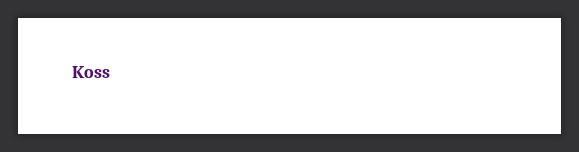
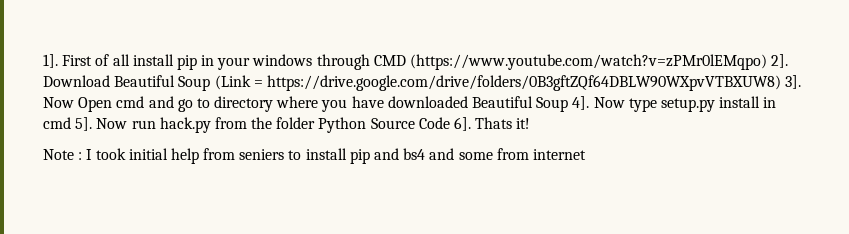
[72,66,110,78] Koss -> [43,54,789,70] [43,75,802,91] [43,96,777,112] [43,117,531,133] [43,148,586,164] 1]. First of all install pip in your windows through CMD (https://www.youtube.com/watch?v=zPMr0lEMqpo) 2]. Download Beautiful Soup (Link = https://drive.google.com/drive/folders/0B3gftZQf64DBLW90WXpvVTBXUW8) 3]. Now Open cmd and go to directory where you have downloaded Beautiful Soup 4]. Now type setup.py install in cmd 5]. Now run hack.py from the folder Python Source Code 6]. Thats it! // Note : I took initial help from seniers to install pip and bs4 and some from internet

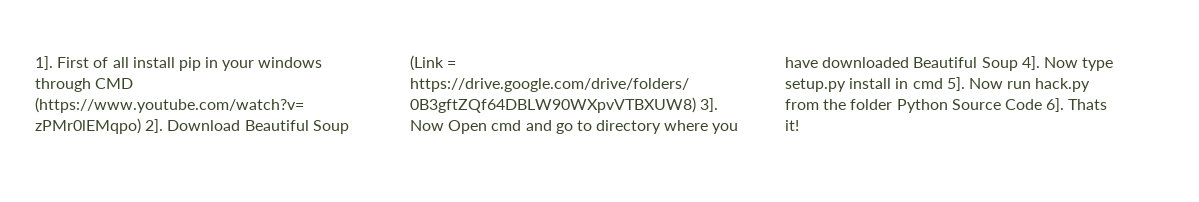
[43,148,586,164] // Note : I took initial help from seniers to install pip and bs4 and some from internet -> (799, 125) none

